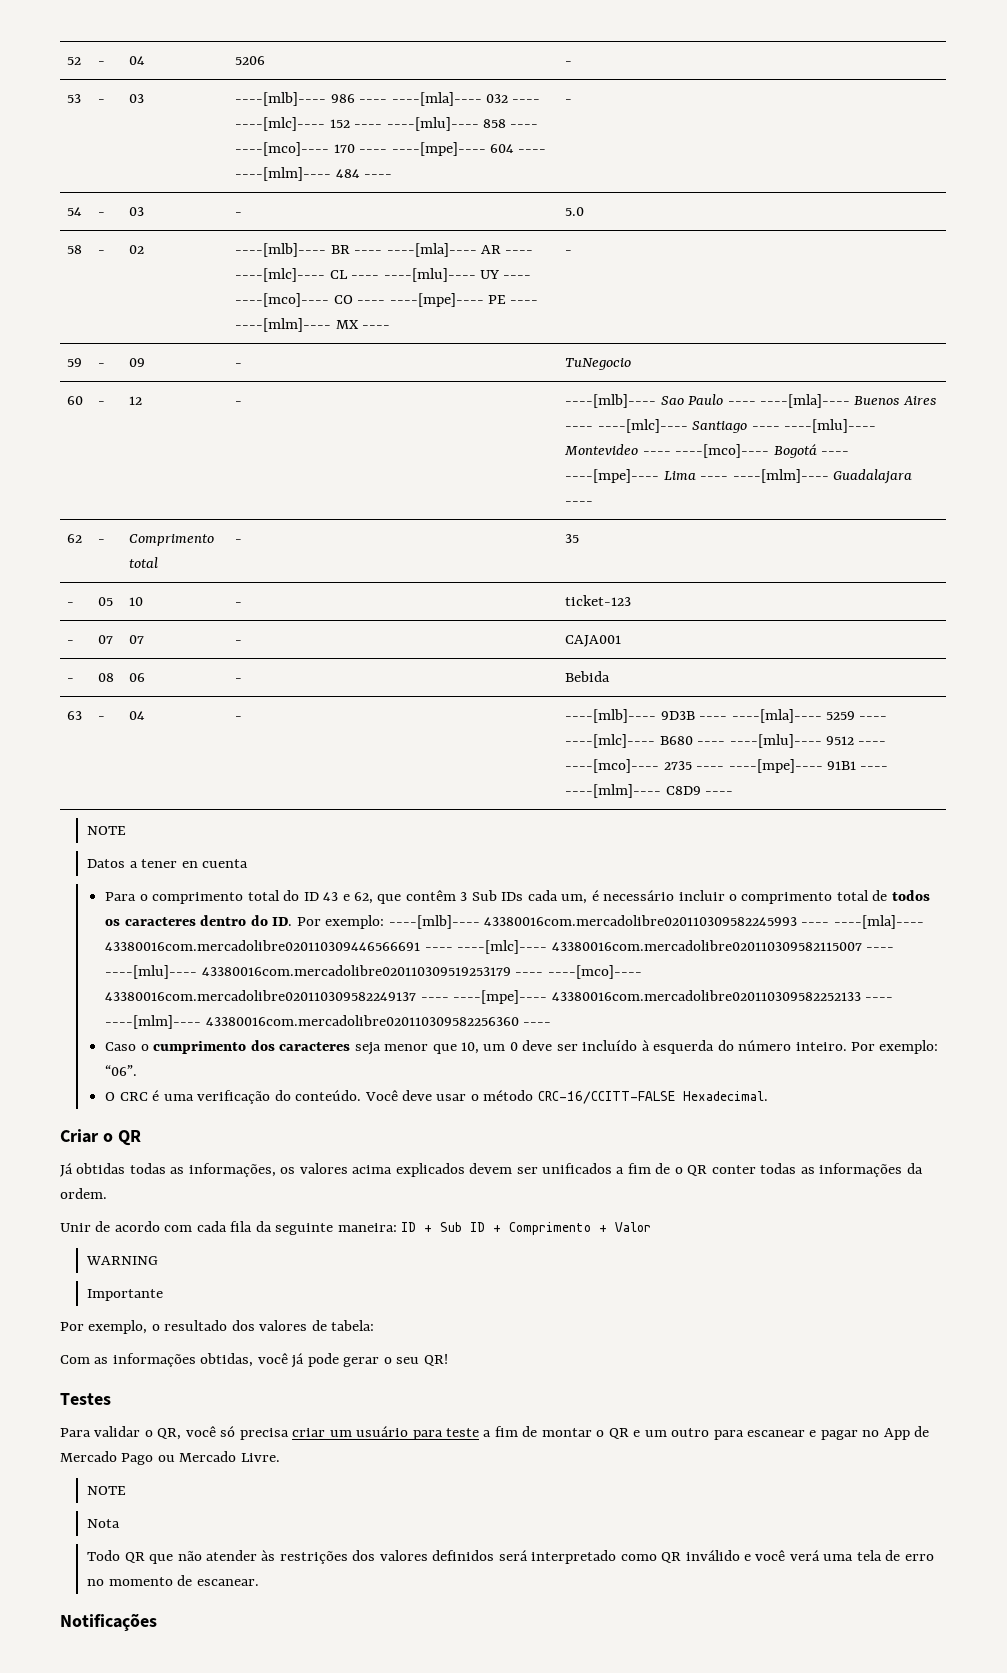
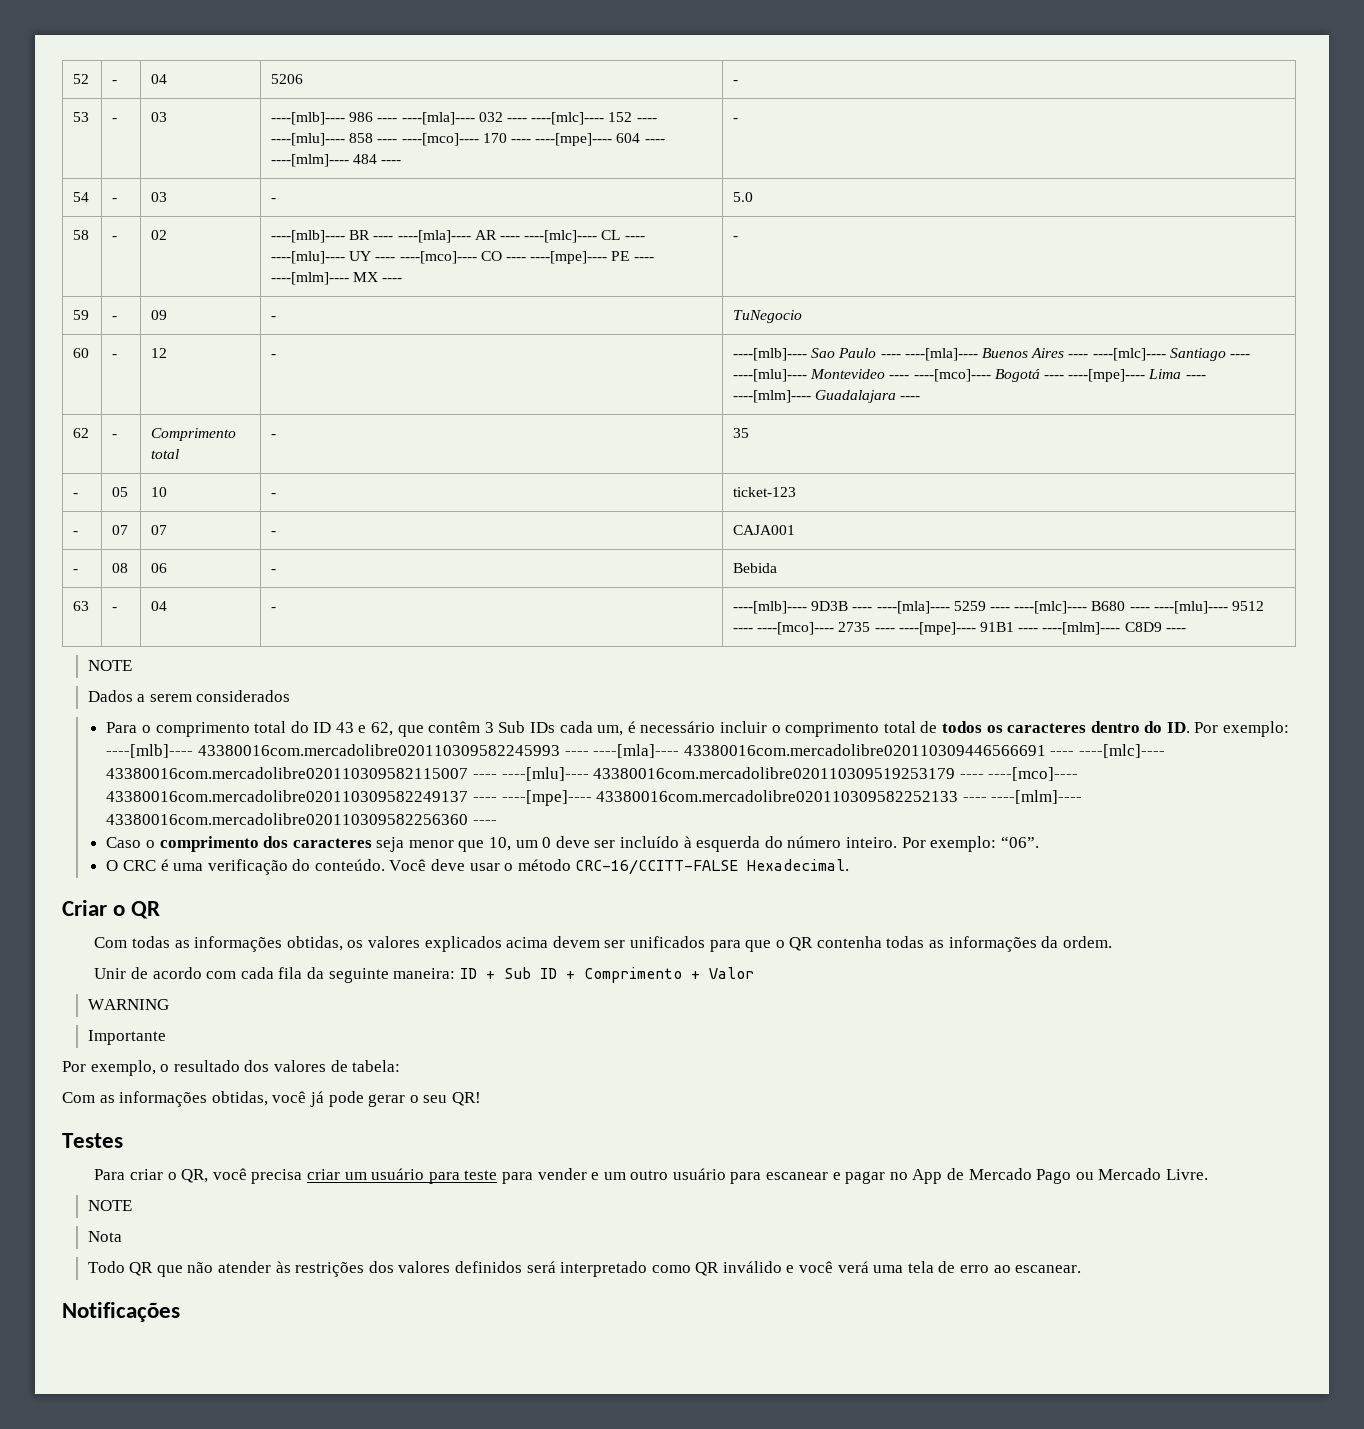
[87,859,249,868] Datos a tener en cuenta -> [87,690,291,702] Dados a serem considerados
[153,1041,247,1054] cumprimento -> [159,836,259,852] comprimento
[60,1163,756,1177] Já obtidas todas as informações, os valores acima explicados devem ser unificados a fim de o QR conter -> [94,936,882,952] Com todas as informações obtidas, os valores explicados acima devem ser unificados para que o QR contenha
[94,1426,141,1437] validar -> [130,1169,164,1180] criar
[220,1426,236,1437] só -> (247, 1174) none
[483,1426,629,1439] a fim de montar o QR -> [501,1168,587,1184] para vender
(710, 1432) none -> [672,1168,726,1180] usuário
[87,1575,193,1586] no momento de -> [993,1265,1011,1273] ao

